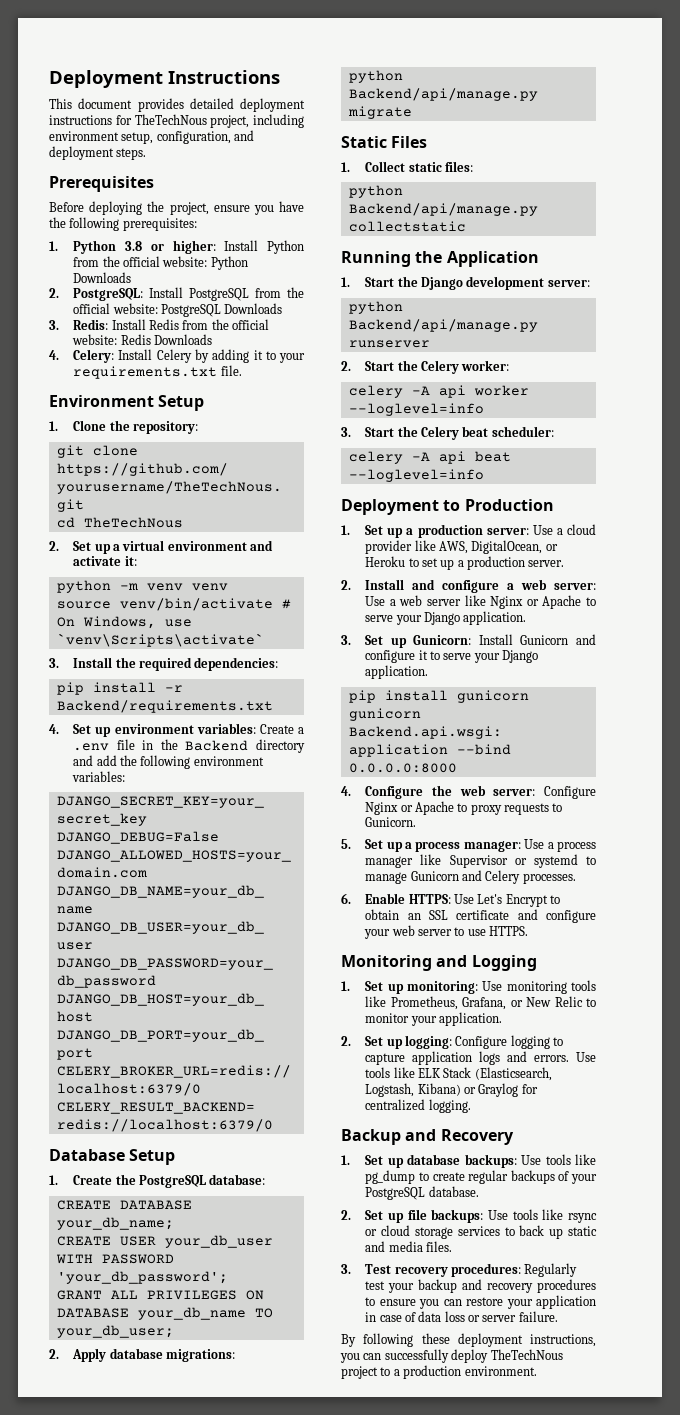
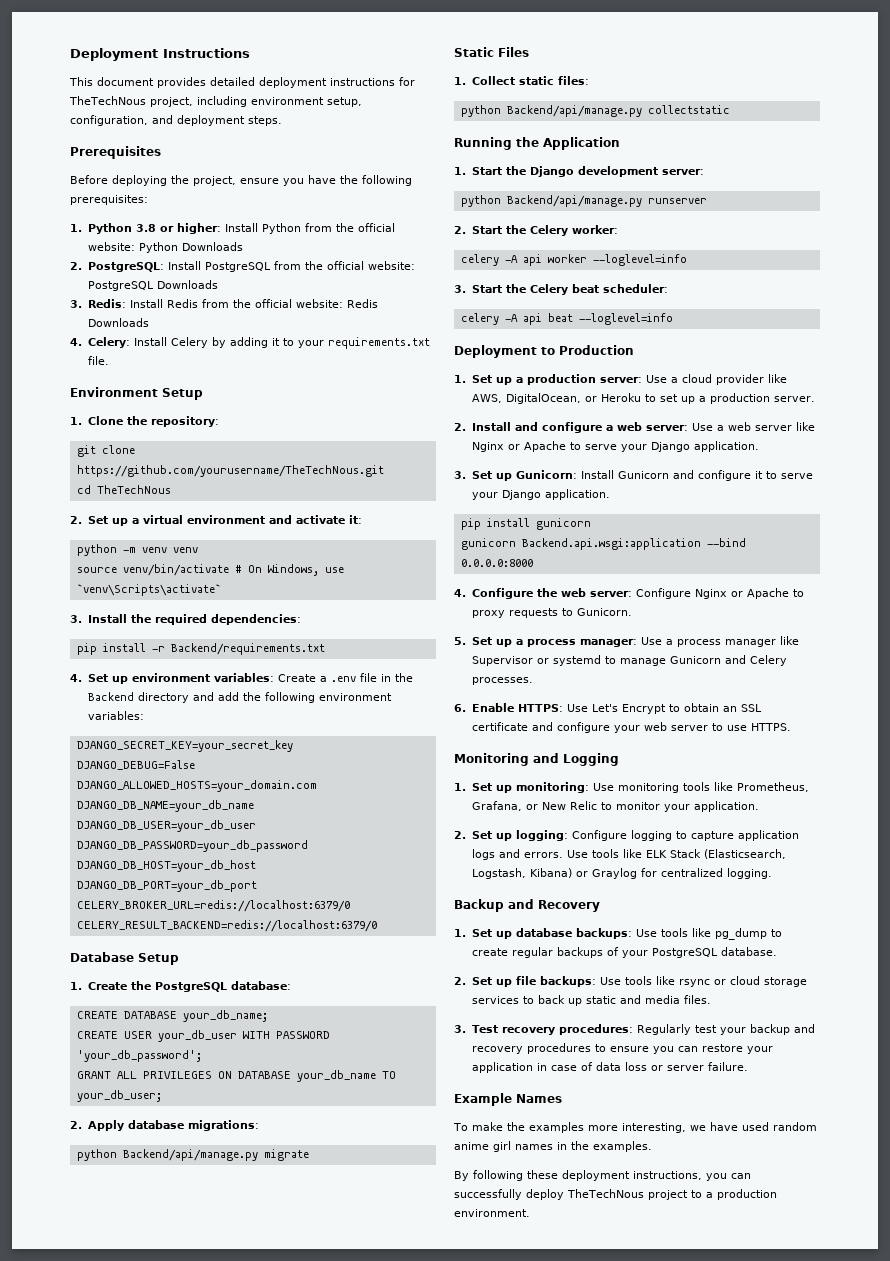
(558, 1316) none -> [454,1093,562,1106] [453,1122,817,1133] [454,1141,652,1152] // Example Names // To make the examples more interesting, we have used random anime girl names in the examples.

